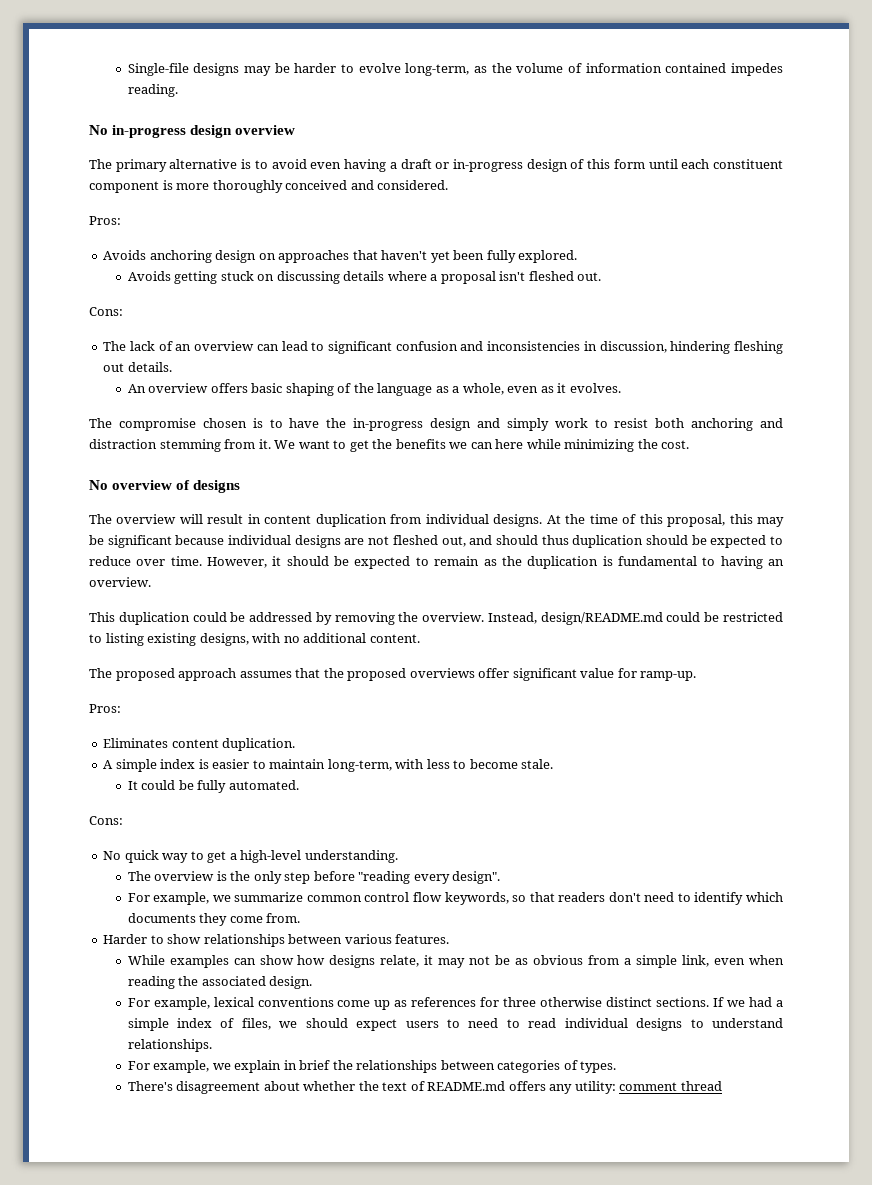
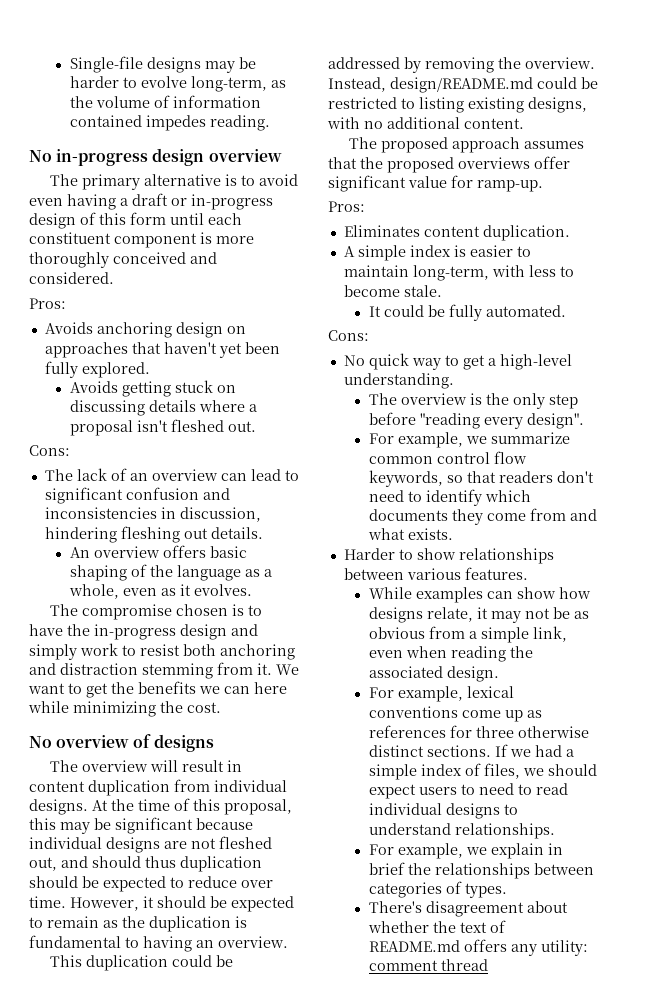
[266,913,301,923] from. -> [529,508,597,521] [367,528,453,540] from and what exists.

